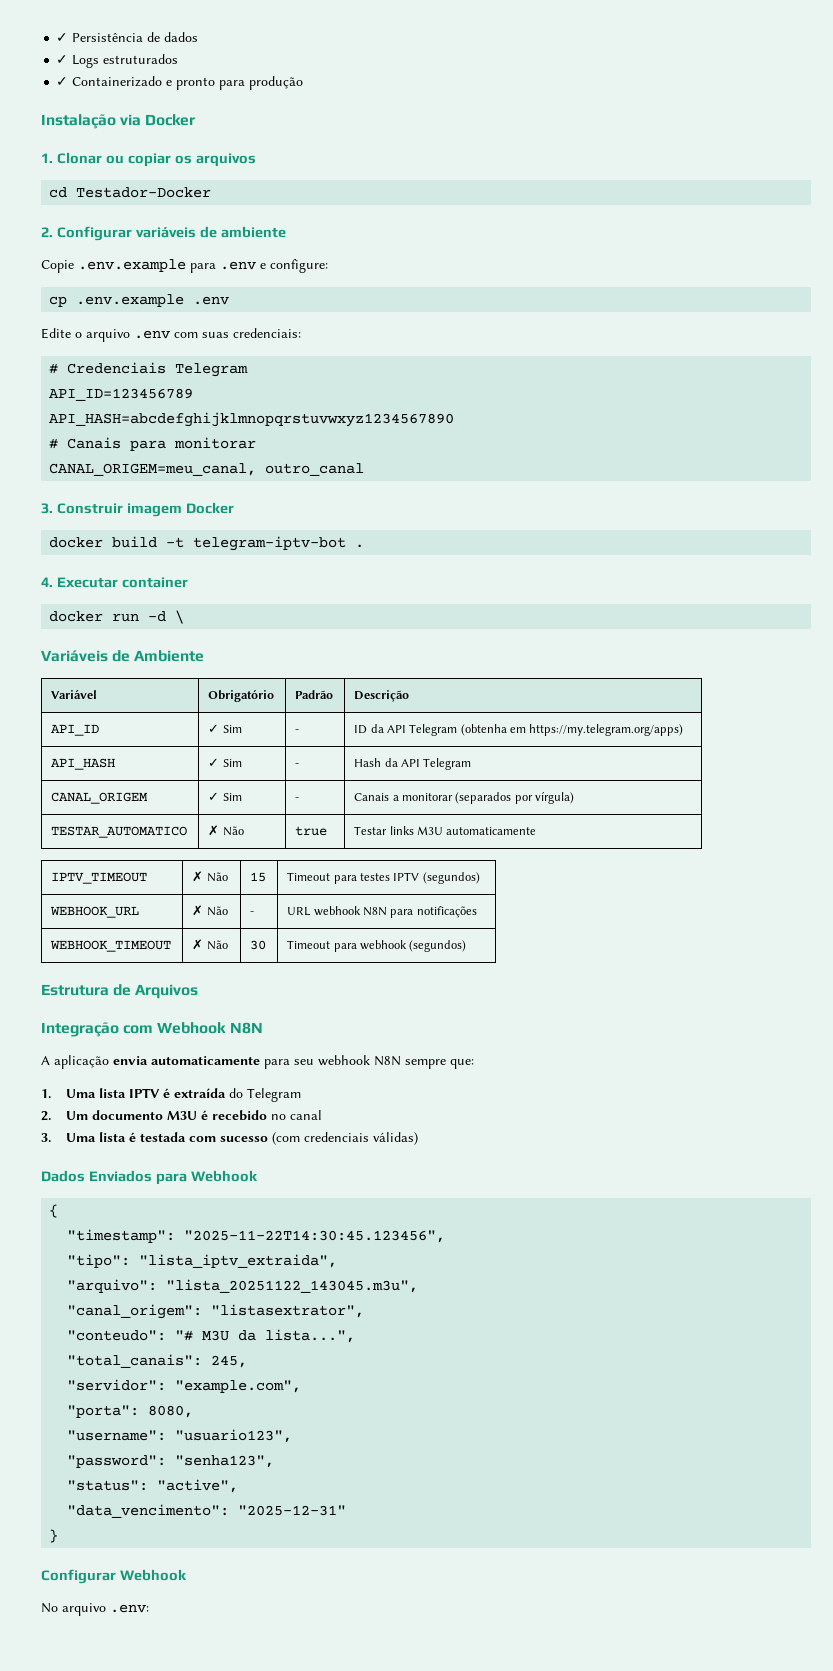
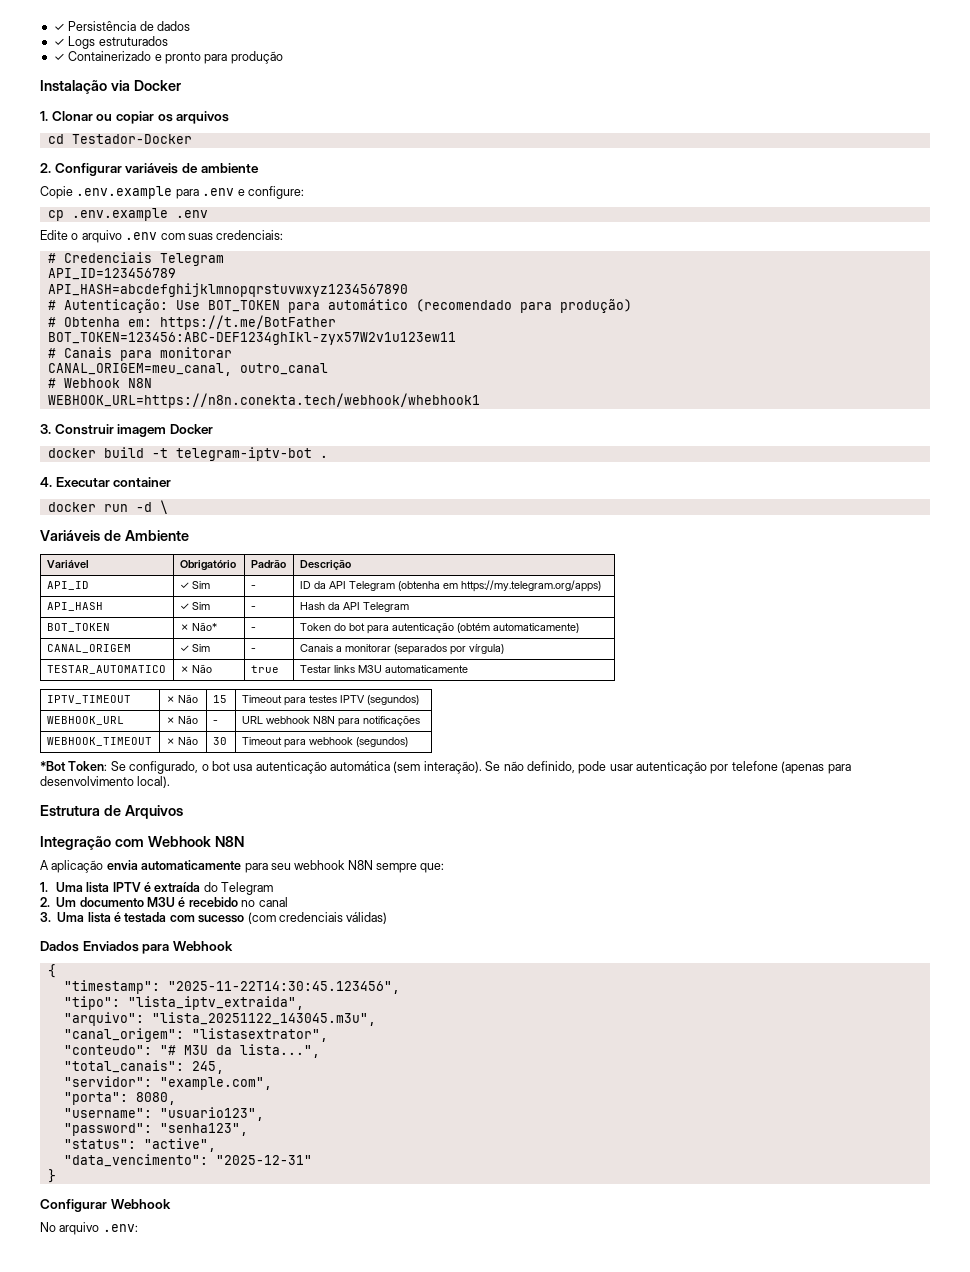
(455, 419) none -> [47,299,632,313] [47,315,336,330] [47,332,456,345] // # Autenticação: Use BOT_TOKEN para automático (recomendado para produção) // # Obtenha em: https://t.me/BotFather // BOT_TOKEN=123456:ABC-DEF1234ghIkl-zyx57W2v1u123ew11
(365, 469) none -> [47,378,152,388] [47,393,480,408] // # Webhook N8N // WEBHOOK_URL=https://n8n.conekta.tech/webhook/whebhook1
(472, 764) none -> [46,623,110,632] [179,622,217,631] [250,627,256,631] [299,622,579,634] // BOT_TOKEN | ✗ Não* | - | Token do bot para autenticação (obtém automaticamente)
(467, 946) none -> [40,761,851,774] [40,776,171,788] // *Bot Token: Se configurado, o bot usa autenticação automática (sem interação). Se não definido, pode usar autenticação por telefone (apenas para desenvolvimento local).

